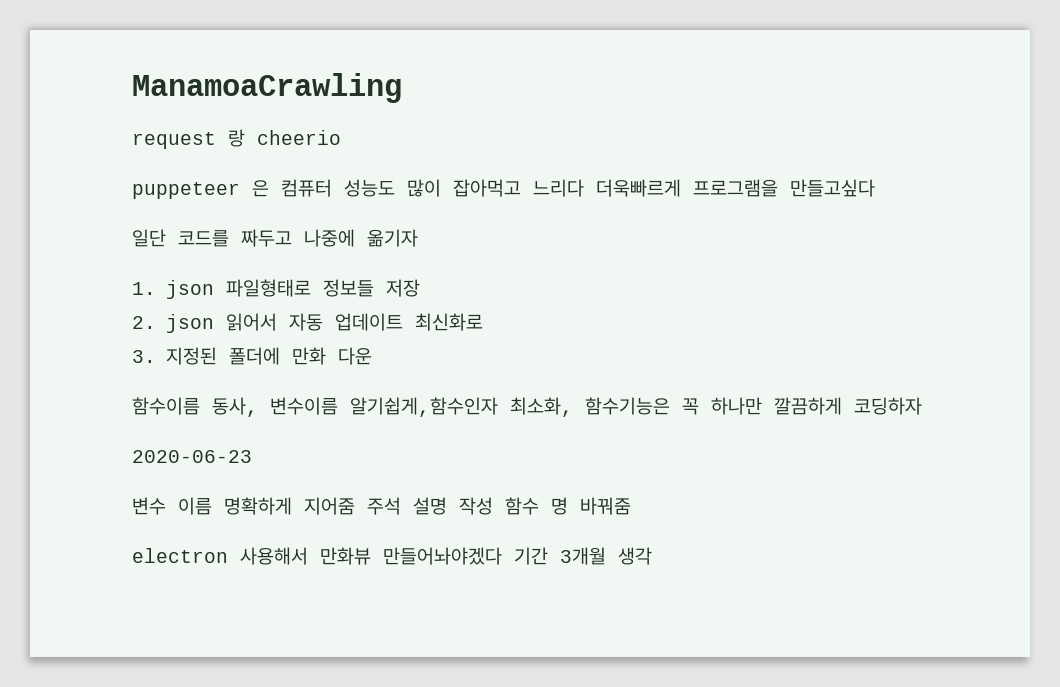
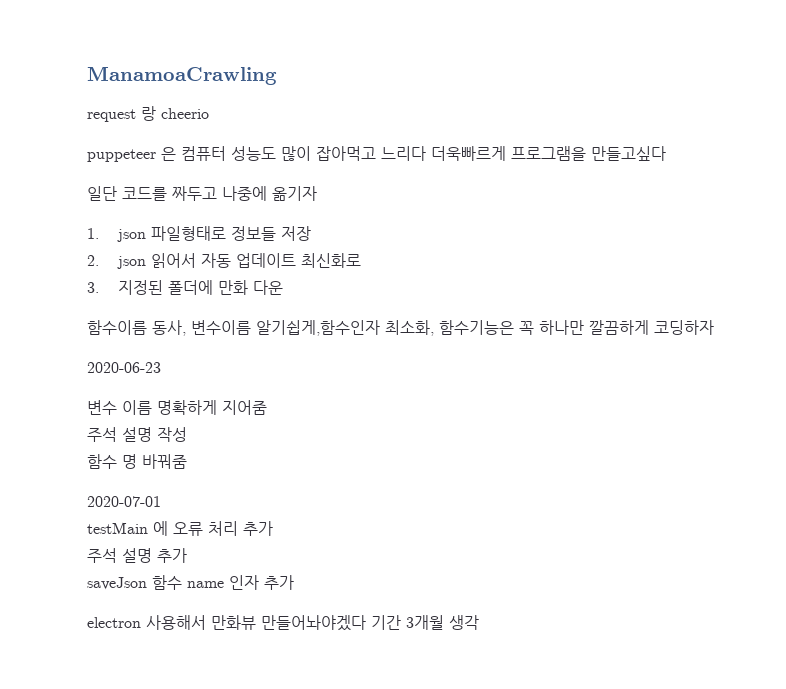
(355, 506) none -> (267, 407) //
(493, 506) none -> (187, 434) //
(631, 506) none -> [87,496,161,507] [87,521,273,536] [87,548,187,563] [87,575,294,590] // 2020-07-01 // testMain 에 오류 처리 추가 // 주석 설명 추가 // saveJson 함수 name 인자 추가

